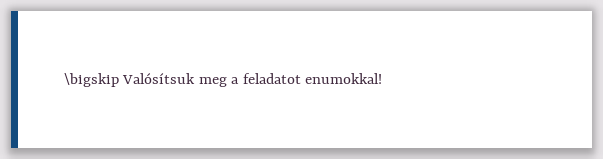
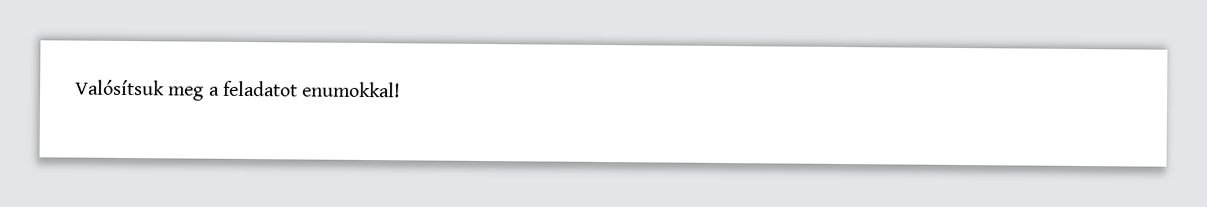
[64,73,119,87] \bigskip -> (75, 87) none

